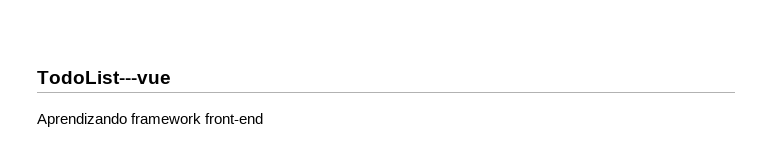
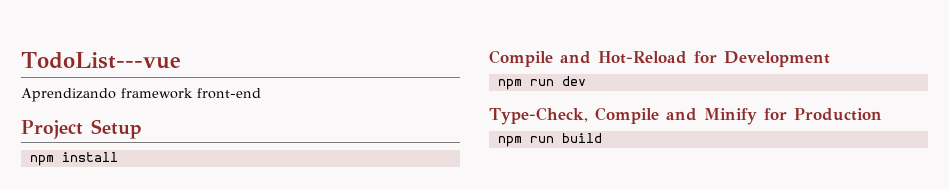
(264, 118) none -> [21,119,142,139] [29,152,118,166] [489,50,830,67] [497,76,586,90] [489,107,882,125] [497,133,602,147] // Project Setup // npm install // Compile and Hot-Reload for Development // npm run dev // Type-Check, Compile and Minify for Production // npm run build

